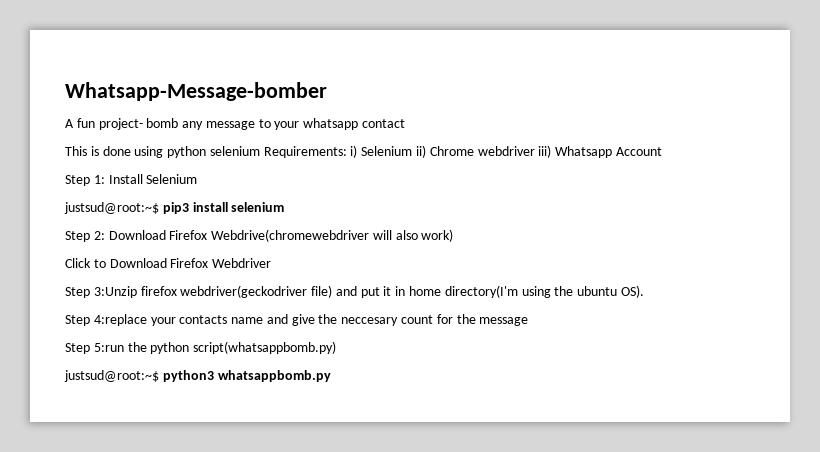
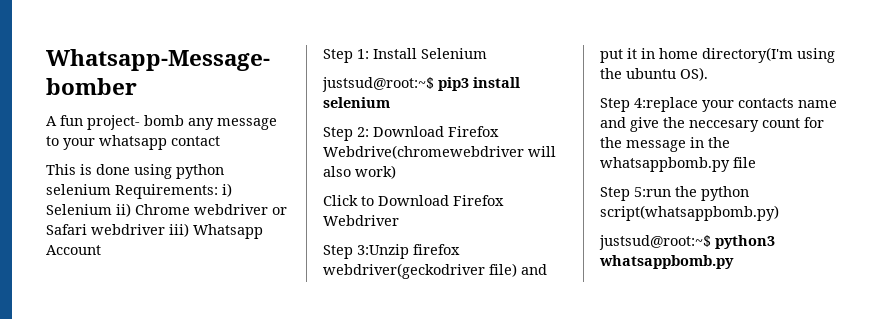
(535, 151) none -> [272,207,287,215] [46,224,165,235] or Safari webdriver
(529, 321) none -> [690,137,730,148] [600,157,756,172] in the whatsappbomb.py file

